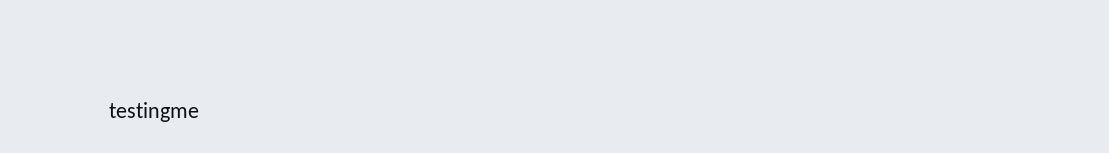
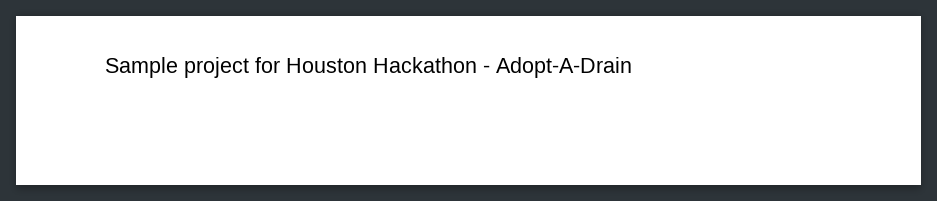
[109,102,199,122] testingme -> [105,57,632,78] Sample project for Houston Hackathon - Adopt-A-Drain

